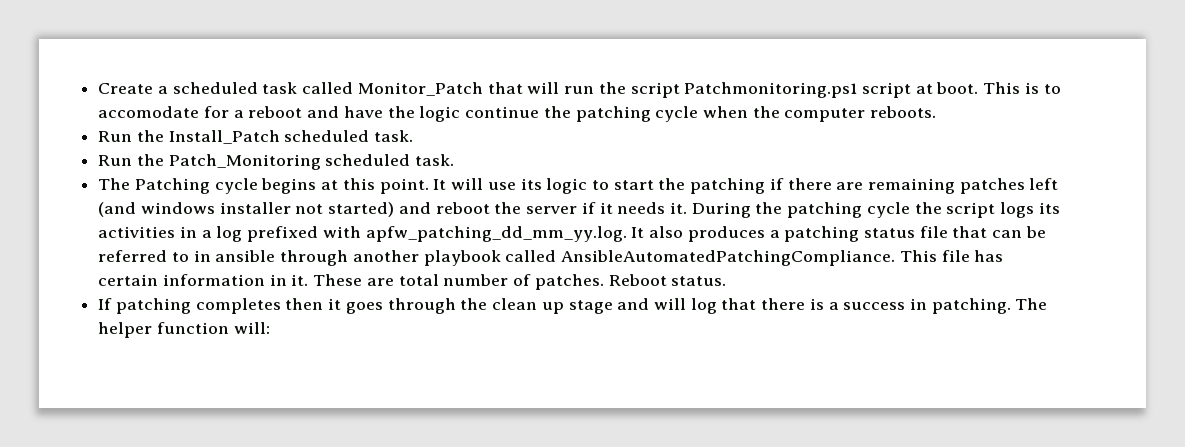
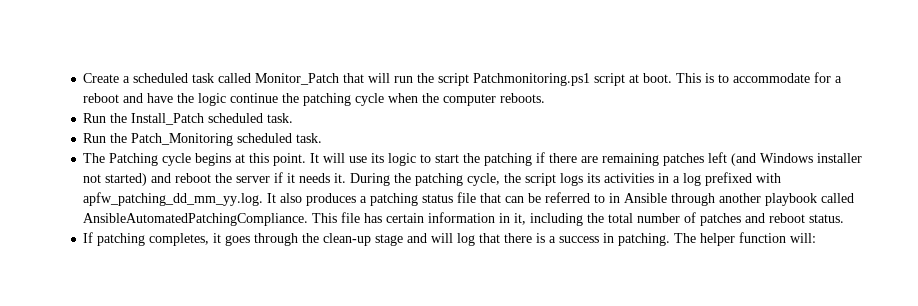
[98,106,200,118] accomodate -> [733,73,811,83] accommodate
[140,202,215,214] windows -> [760,153,814,163] Windows
[866,202,910,218] cycle -> [467,173,501,186] cycle,
[215,250,276,262] ansible -> [624,193,668,203] Ansible
[291,274,667,290] it. These are total number of patches. Reboot -> [514,212,806,226] it, including the total number of patches and reboot
[195,298,324,314] completes then -> [149,233,210,246] completes,
[492,298,564,314] clean up -> [323,233,372,246] clean-up

